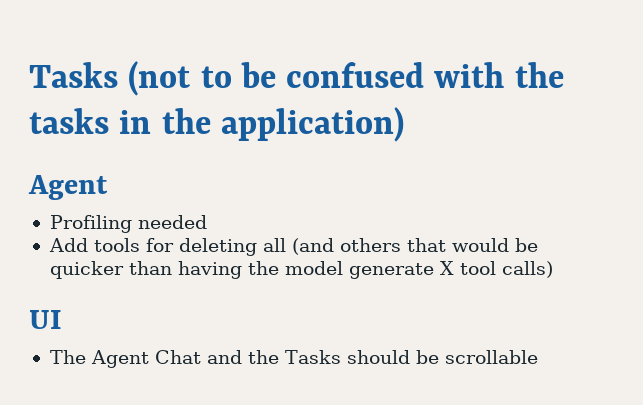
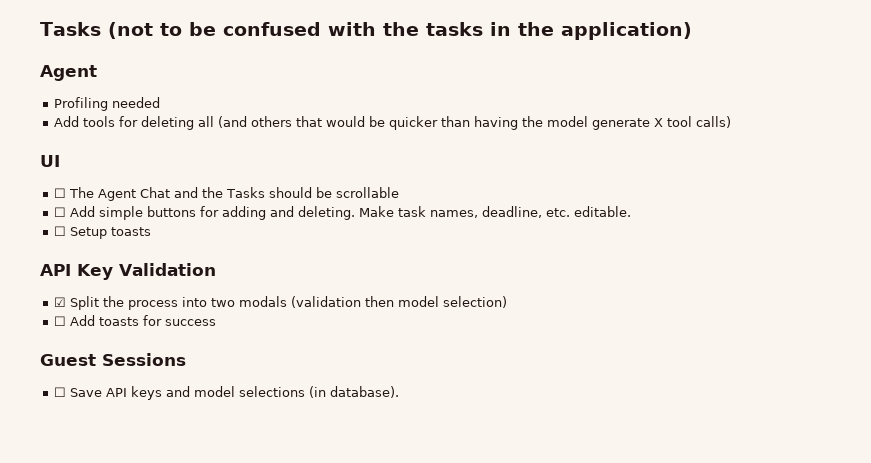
(62, 319) none -> [54,188,67,198] ☐
(538, 357) none -> [54,206,632,220] [54,226,152,239] [40,263,216,280] [54,296,508,310] [54,315,217,326] [40,353,186,366] [54,386,400,400] // ☐ Add simple buttons for adding and deleting. Make task names, deadline, etc. editable. // ☐ Setup toasts // API Key Validation // ☑ Split the process into two modals (validation then model selection) // ☐ Add toasts for success // Guest Sessions // ☐ Save API keys and model selections (in database).

